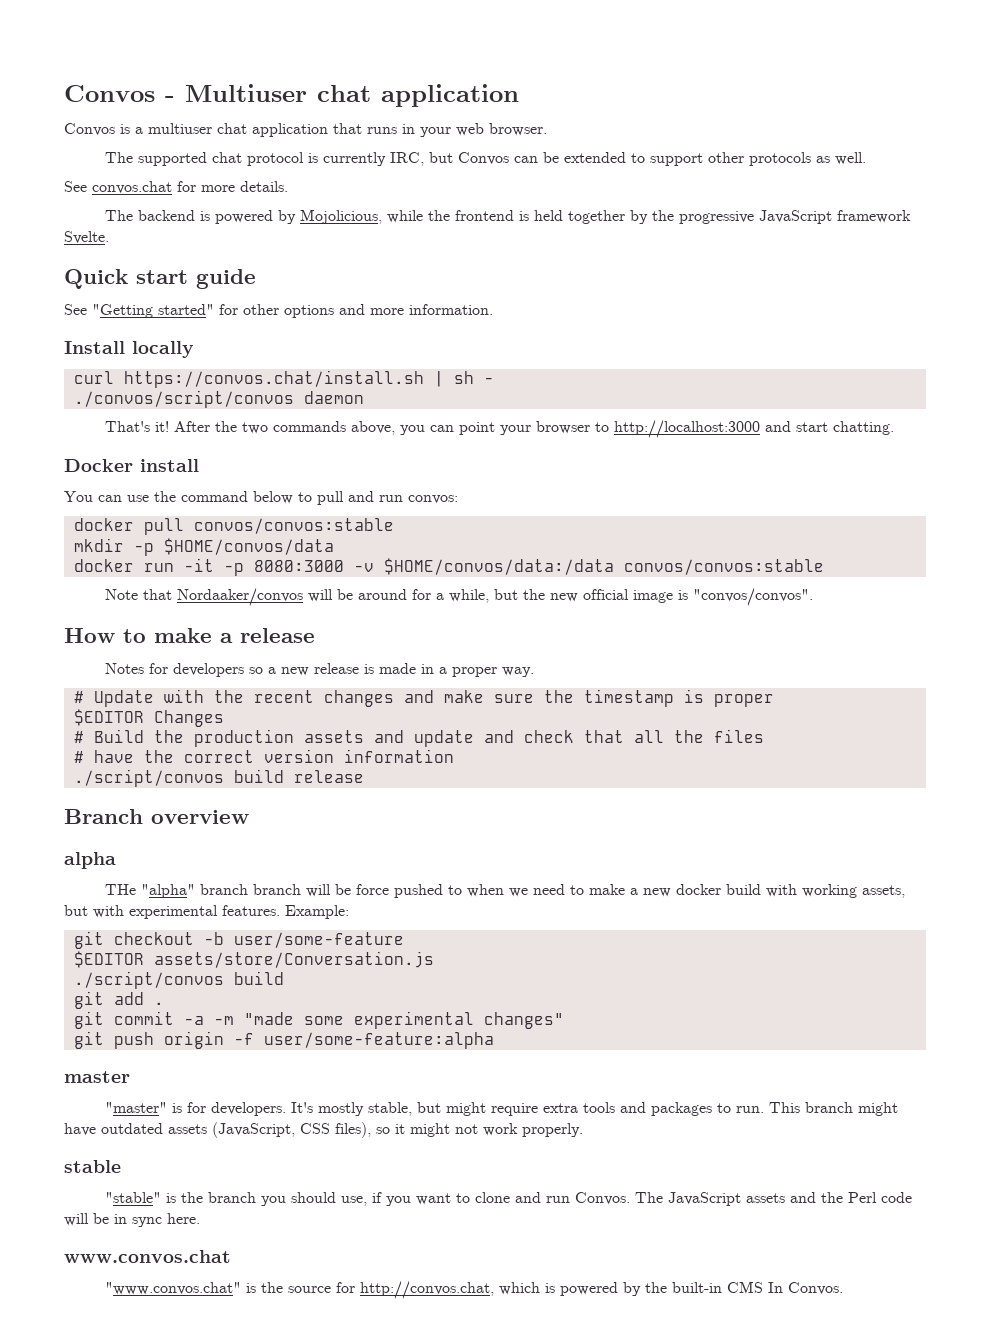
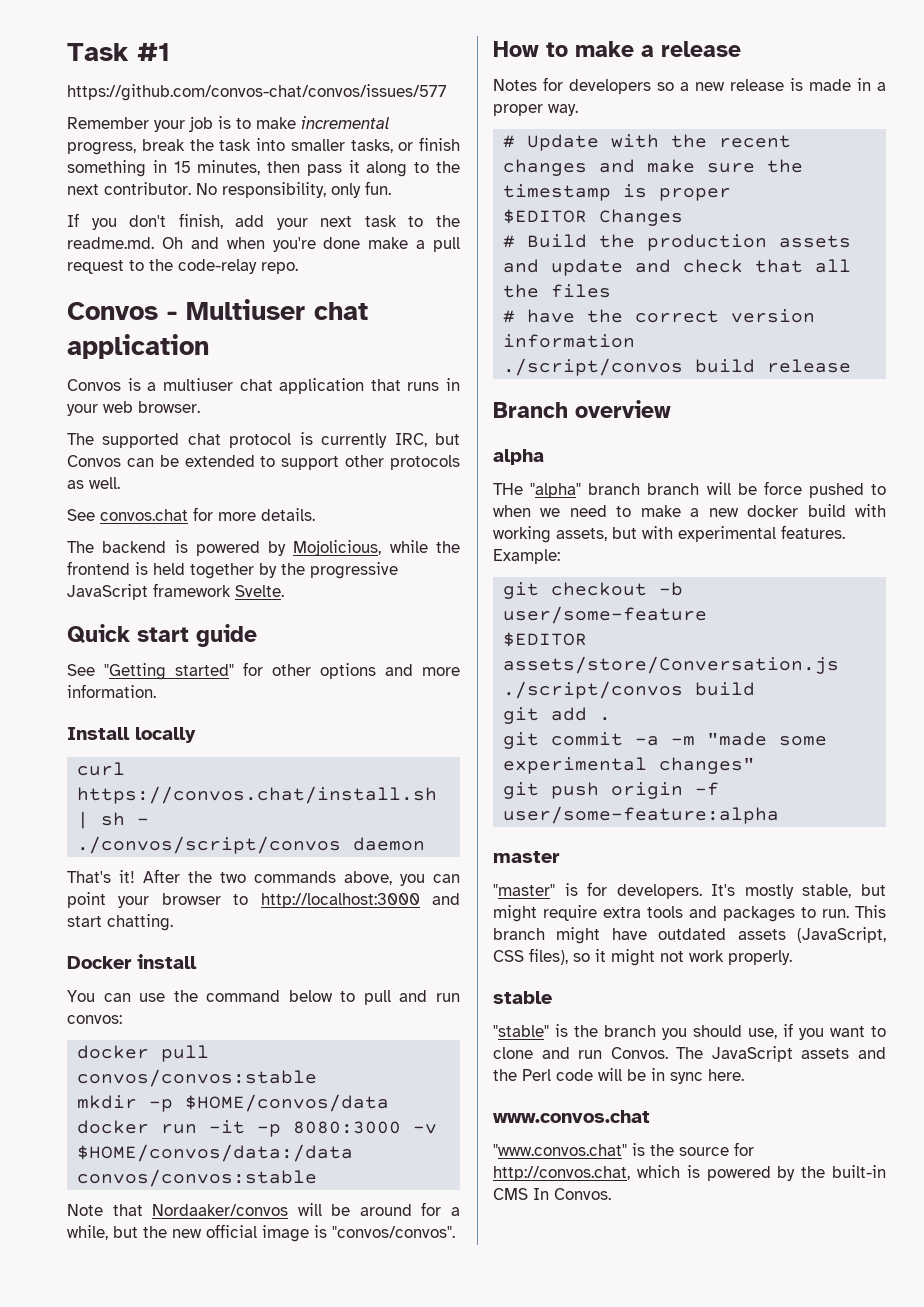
(64, 93) none -> [67,43,170,61] [67,84,447,101] [67,116,389,132] [67,137,460,155] [67,160,460,177] [67,181,391,198] [67,213,460,230] [67,237,460,252] [67,259,298,274] Task #1 // https://github.com/convos-chat/convos/issues/577 // Remember your job is to make incremental progress, break the task into smaller tasks, or finish something in 15 minutes, then pass it along to the next contributor. No responsibility, only fun. // If you don't finish, add your next task to the readme.md. Oh and when you're done make a pull request to the code-relay repo. //

